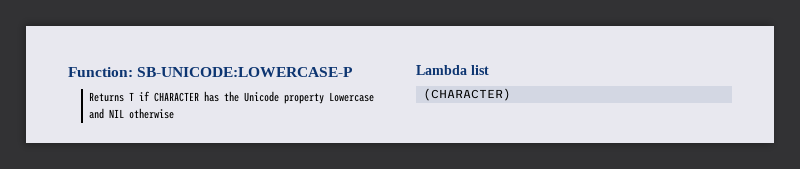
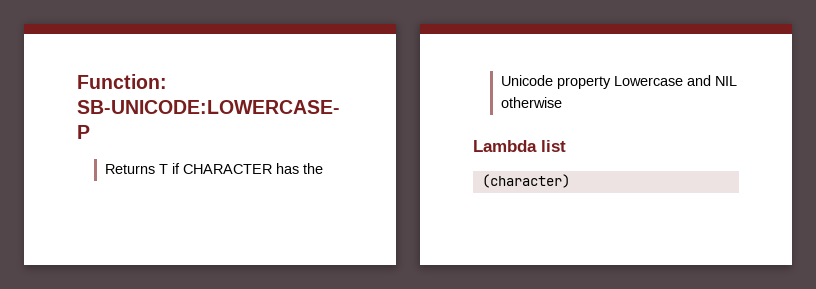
[422,88,511,101] (CHARACTER) -> [481,174,570,188] (character)

